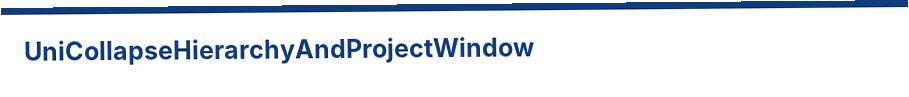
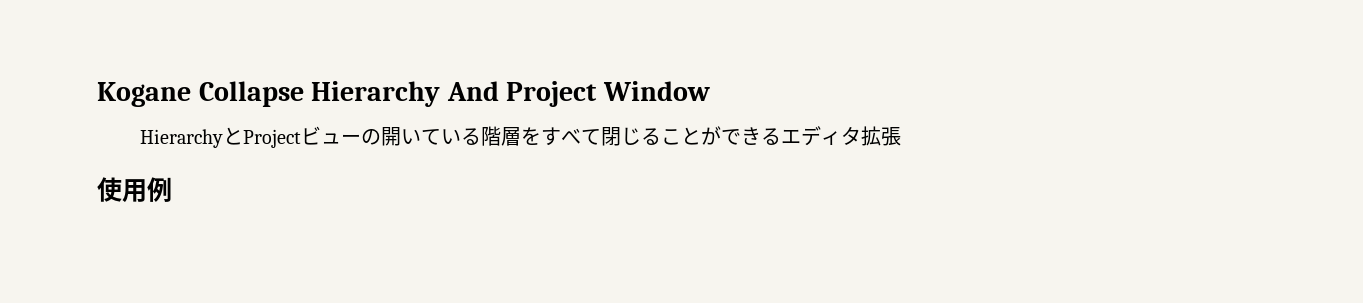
[23,36,535,66] UniCollapseHierarchyAndProjectWindow -> [97,81,710,107] [140,126,902,148] [97,177,172,203] Kogane Collapse Hierarchy And Project Window // HierarchyとProjectビューの開いている階層をすべて閉じることができるエディタ拡張 // 使用例

